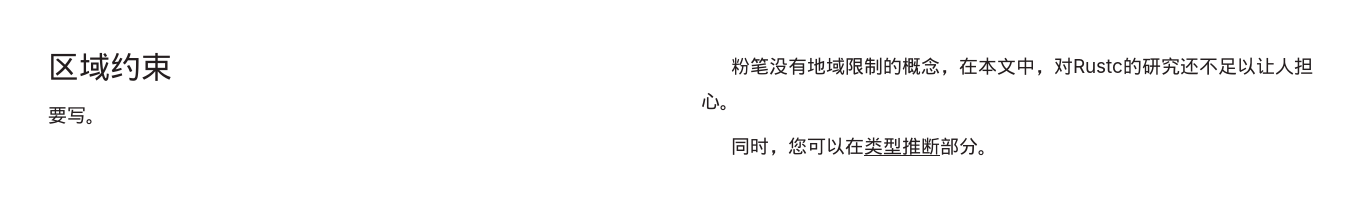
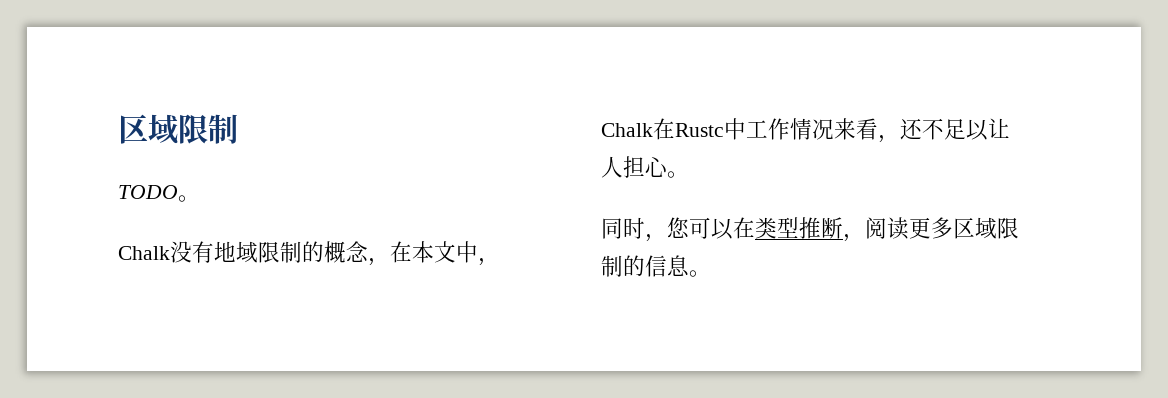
[48,52,172,81] [48,107,105,125] [731,57,770,75] 区域约束 // 要写。 // 粉笔 -> [118,114,238,144] [118,185,200,202] [118,246,170,260] 区域限制 // TODO。 // Chalk
[1054,57,1181,75] 对Rustc的研究 -> [601,118,900,143] Chalk在Rustc中工作情况来看，
[940,137,979,155] 部分 -> [843,217,1019,242] [601,255,689,277] ，阅读更多区域限制的信息

